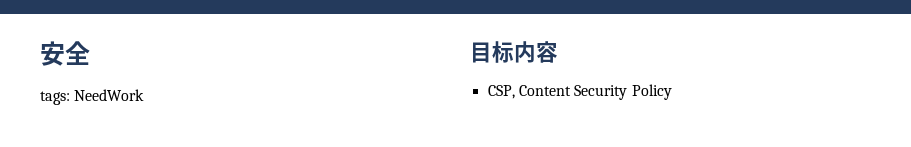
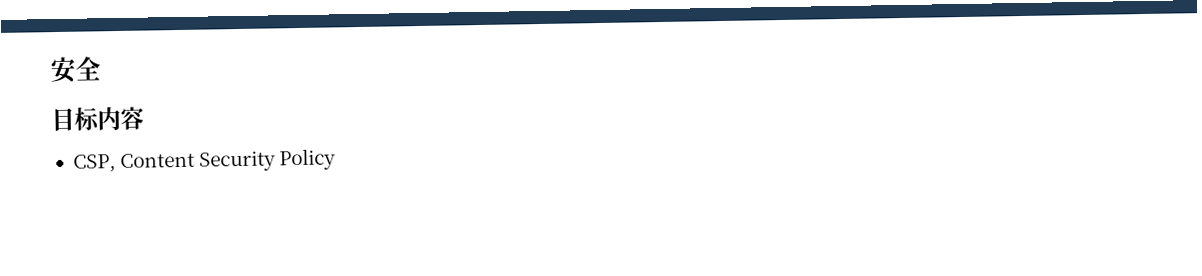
[40,89,145,105] // tags: NeedWork -> (101, 68) none

